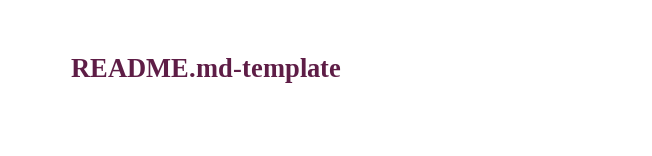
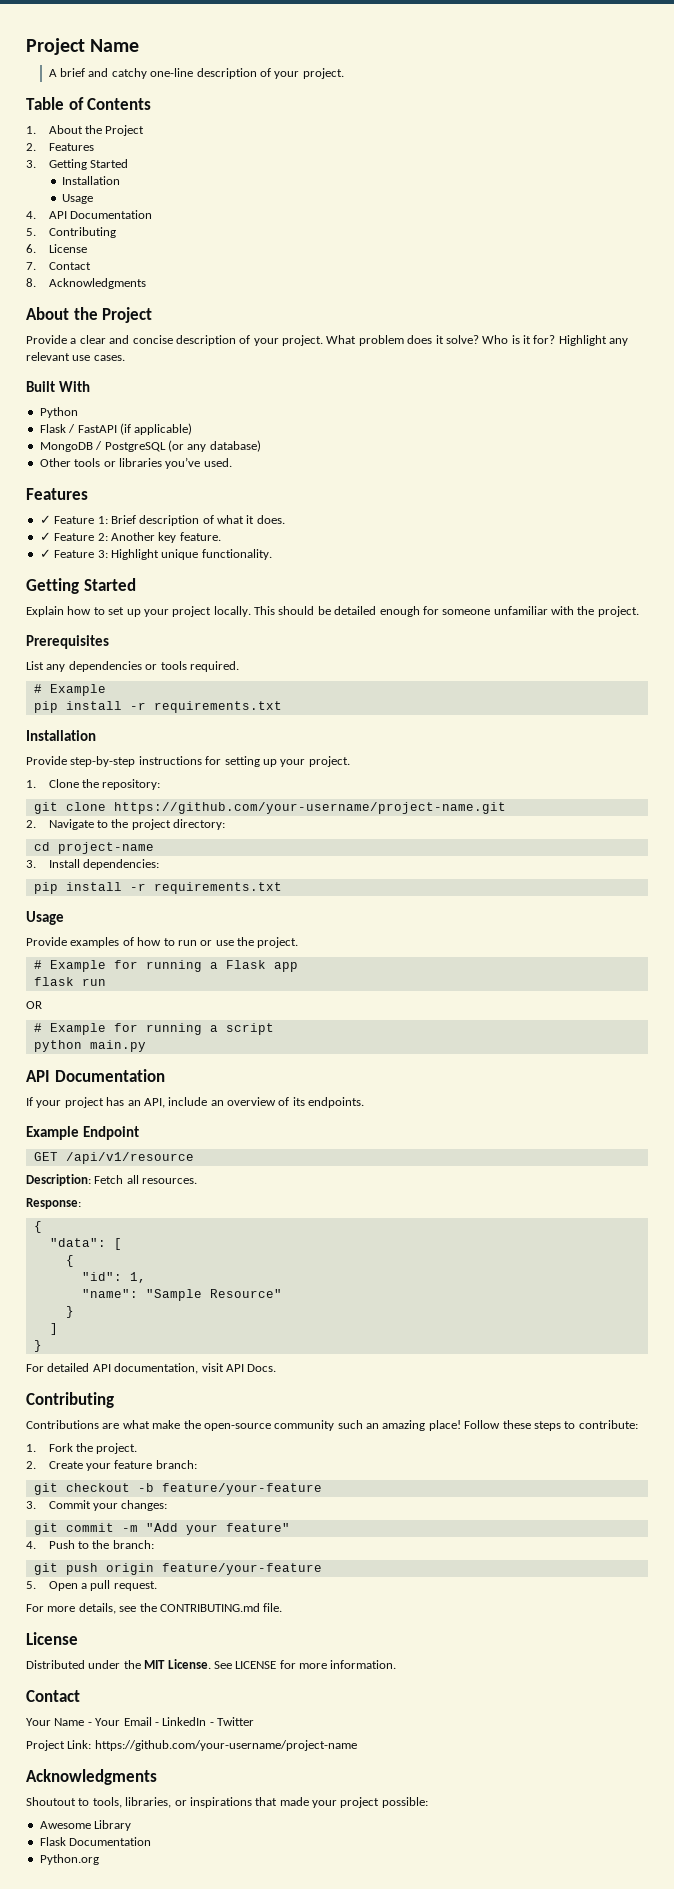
[71,58,341,83] README.md-template -> [26,38,140,55] [48,68,344,79] [26,97,152,110] [26,125,145,136] [26,143,94,151] [26,159,128,170] [62,176,121,185] [62,194,94,204] [26,210,152,219] [26,227,116,238] [26,244,87,253] [26,262,91,270] [26,278,146,289] [26,307,153,323] [26,335,629,346] [26,352,125,361] [26,381,90,392] [39,407,78,418] [39,423,193,435] [39,440,261,452] [39,457,232,469] [26,488,88,500] [39,515,285,526] [39,532,221,543] [39,549,272,560] [26,578,136,594] [26,606,639,617] [26,635,109,649] [26,661,239,672] [33,684,106,696] [33,701,282,713] [26,730,96,741] [26,756,350,767] [26,779,161,790] [33,802,506,814] [26,819,226,830] [33,842,154,854] [26,859,159,870] [33,882,282,894] [26,911,64,925] [26,937,299,948] [33,960,298,972] [33,977,106,986] [26,1001,42,1009] [33,1023,274,1035] [33,1040,146,1052] [26,1069,165,1082] [26,1097,365,1108] [26,1126,139,1140] [33,1152,194,1164] [26,1174,198,1186] [26,1198,81,1209] [33,1221,42,1233] [49,1238,122,1250] [65,1255,74,1267] [81,1272,146,1283] [81,1289,282,1301] [65,1306,74,1318] [49,1323,58,1335] [33,1340,42,1352] [26,1363,277,1374] [26,1392,114,1408] [26,1420,638,1431] [26,1443,138,1454] [26,1460,197,1471] [33,1483,322,1495] [26,1500,168,1511] [33,1523,290,1535] [26,1540,154,1549] [33,1563,322,1575] [26,1580,157,1591] [26,1603,283,1614] [26,1632,78,1645] [26,1659,397,1669] [26,1690,80,1702] [26,1717,254,1726] [26,1740,357,1751] [26,1769,157,1785] [26,1797,428,1808] [39,1820,132,1831] [39,1837,152,1846] [39,1854,99,1865] Project Name // A brief and catchy one-line description of your project. // Table of Contents // 1. About the Project // 2. Features // 3. Getting Started // Installation // Usage // 4. API Documentation // 5. Contributing // 6. License // 7. Contact // 8. Acknowledgments // About the Project // Provide a clear and concise description of your project. What problem does it solve? Who is it for? Highlight any relevant use cases. // Built With // Python // Flask / FastAPI (if applicable) // MongoDB / PostgreSQL (or any database) // Other tools or libraries you’ve used. // Features // ✓ Feature 1: Brief description of what it does. // ✓ Feature 2: Another key feature. // ✓ Feature 3: Highlight unique functionality. // Getting Started // Explain how to set up your project locally. This should be detailed enough for someone unfamiliar with the project. // Prerequisites // List any dependencies or tools required. // # Example // pip install -r requirements.txt // Installation // Provide step-by-step instructions for setting up your project. // 1. Clone the repository: // git clone https://github.com/your-username/project-name.git // 2. Navigate to the project directory: // cd project-name // 3. Install dependencies: // pip install -r requirements.txt // Usage // Provide examples of how to run or use the project. // # Example for running a Flask app // flask run // OR // # Example for running a script // python main.py // API Documentation // If your project has an API, include an overview of its endpoints. // Example Endpoint // GET /api/v1/resource // Description: Fetch all resources. // Response: // { // "data": [ // { // "id": 1, // "name": "Sample Resource" // } // ] // } // For detailed API documentation, visit API Docs. // Contributing // Contributions are what make the open-source community such an amazing place! Follow these steps to contribute: // 1. Fork the project. // 2. Create your feature branch: // git checkout -b feature/your-feature // 3. Commit your changes: // git commit -m "Add your feature" // 4. Push to the branch: // git push origin feature/your-feature // 5. Open a pull request. // For more details, see the CONTRIBUTING.md file. // License // Distributed under the MIT License. See LICENSE for more information. // Contact // Your Name - Your Email - LinkedIn - Twitter // Project Link: https://github.com/your-username/project-name // Acknowledgments // Shoutout to tools, libraries, or inspirations that made your project possible: // Awesome Library // Flask Documentation // Python.org

